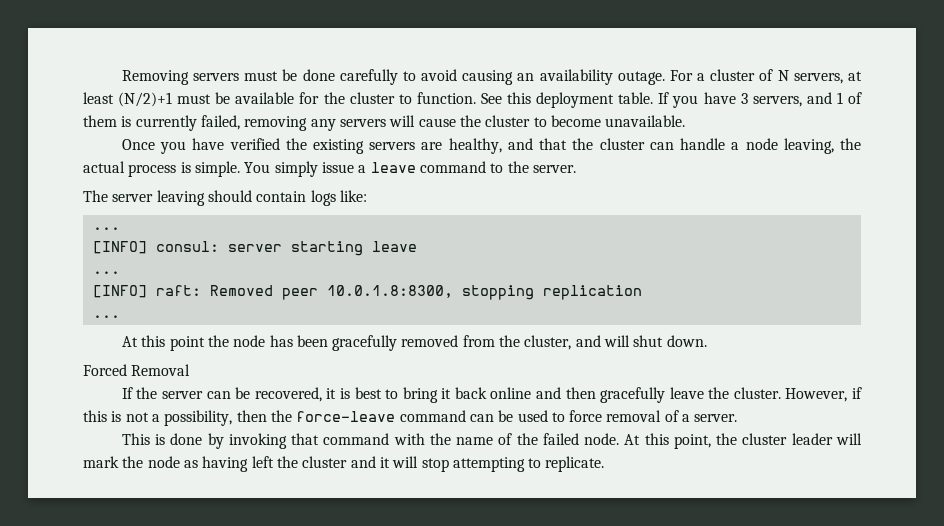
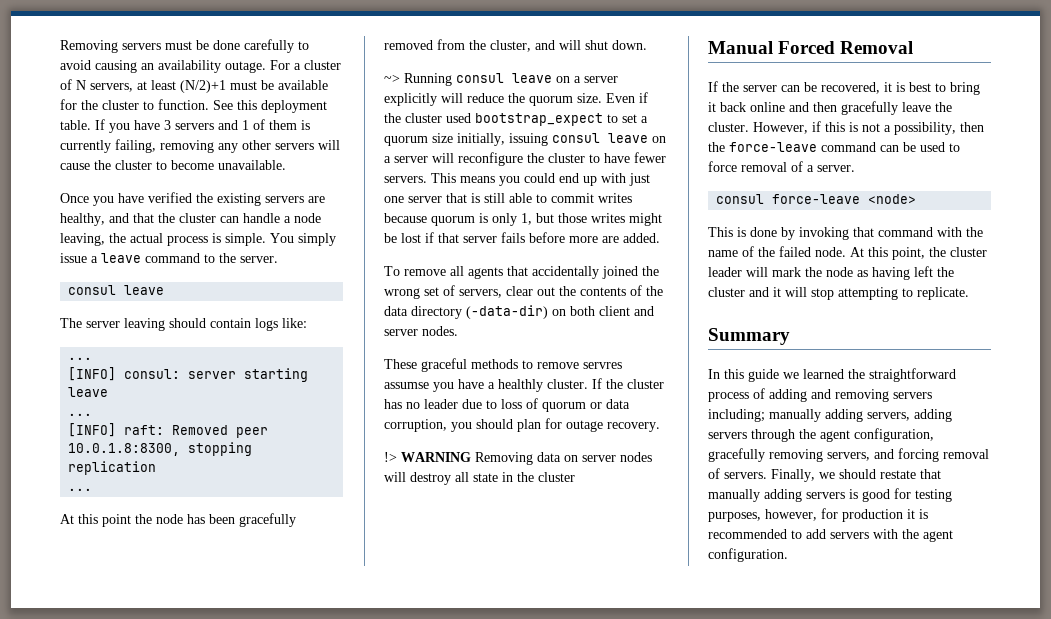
[752,96,802,107] servers, -> [175,123,214,130] servers
[200,115,240,130] failed, -> [115,139,156,153] failing,
(336, 125) none -> [242,140,271,150] other
(576, 169) none -> [68,285,165,295] // consul leave
(707, 341) none -> [384,73,618,86] [384,92,648,106] [384,113,648,126] [384,133,666,146] [384,152,666,166] [384,173,650,186] [384,193,632,203] [384,213,662,226] [384,232,660,243] [384,266,659,279] [384,285,663,299] [384,305,654,319] [384,326,458,336] [384,358,622,372] [384,378,664,392] [384,398,630,412] [384,418,660,432] [384,452,652,465] [384,472,575,485] [708,41,773,54] ~> Running consul leave on a server explicitly will reduce the quorum size. Even if the cluster used bootstrap_expect to set a quorum size initially, issuing consul leave on a server will reconfigure the cluster to have fewer servers. This means you could end up with just one server that is still able to commit writes because quorum is only 1, but those writes might be lost if that server fails before more are added. // To remove all agents that accidentally joined the wrong set of servers, clear out the contents of the data directory (-data-dir) on both client and server nodes. // These graceful methods to remove servres assumse you have a healthly cluster. If the cluster has no leader due to loss of quorum or data corruption, you should plan for outage recovery. // !> WARNING Removing data on server nodes will destroy all state in the cluster // Manual
(738, 418) none -> [716,194,917,204] // consul force-leave <node>
(605, 464) none -> [708,328,790,345] [708,368,956,382] [708,388,932,402] [708,409,952,422] [708,428,934,442] [708,448,989,462] [708,468,941,482] [708,488,952,502] [708,508,928,522] [708,529,953,542] [708,548,788,562] // Summary // In this guide we learned the straightforward process of adding and removing servers including; manually adding servers, adding servers through the agent configuration, gracefully removing servers, and forcing removal of servers. Finally, we should restate that manually adding servers is good for testing purposes, however, for production it is recommended to add servers with the agent configuration.

